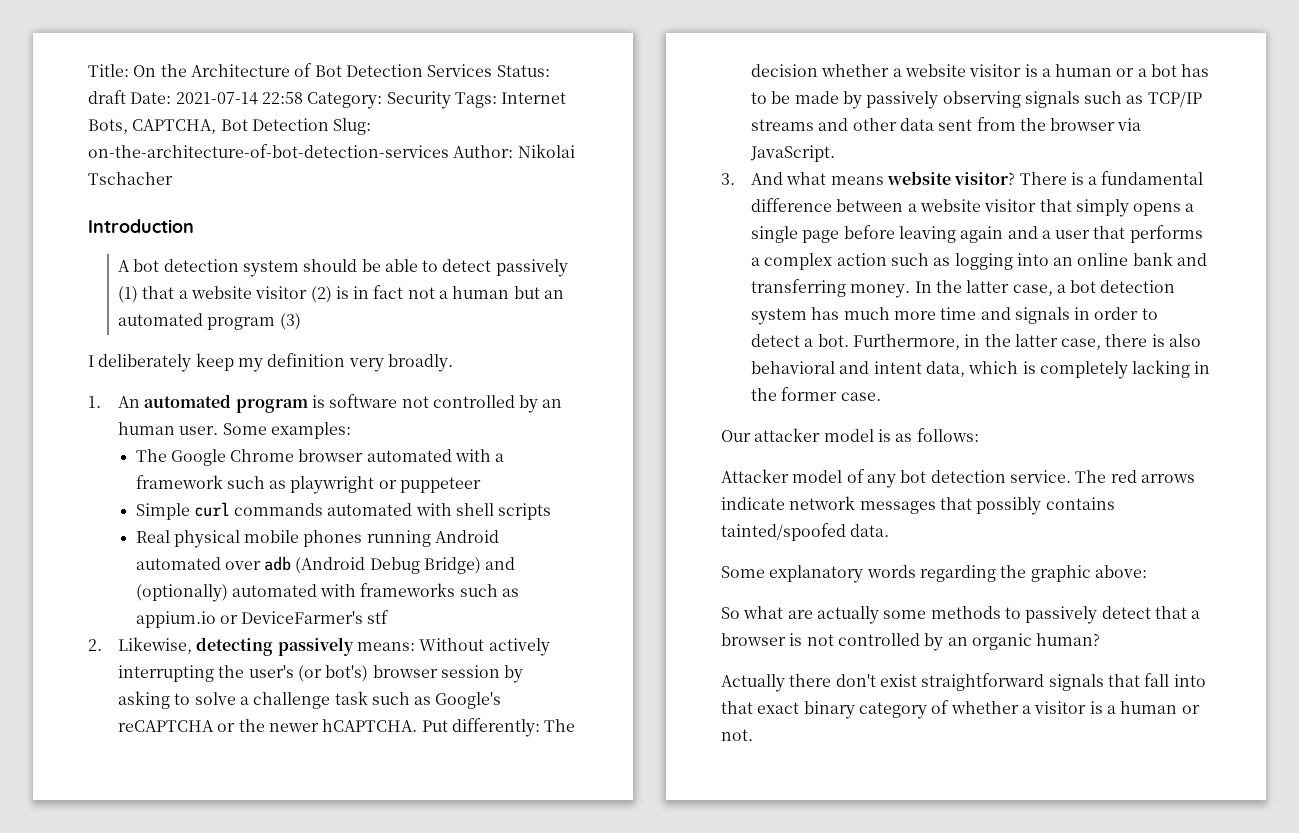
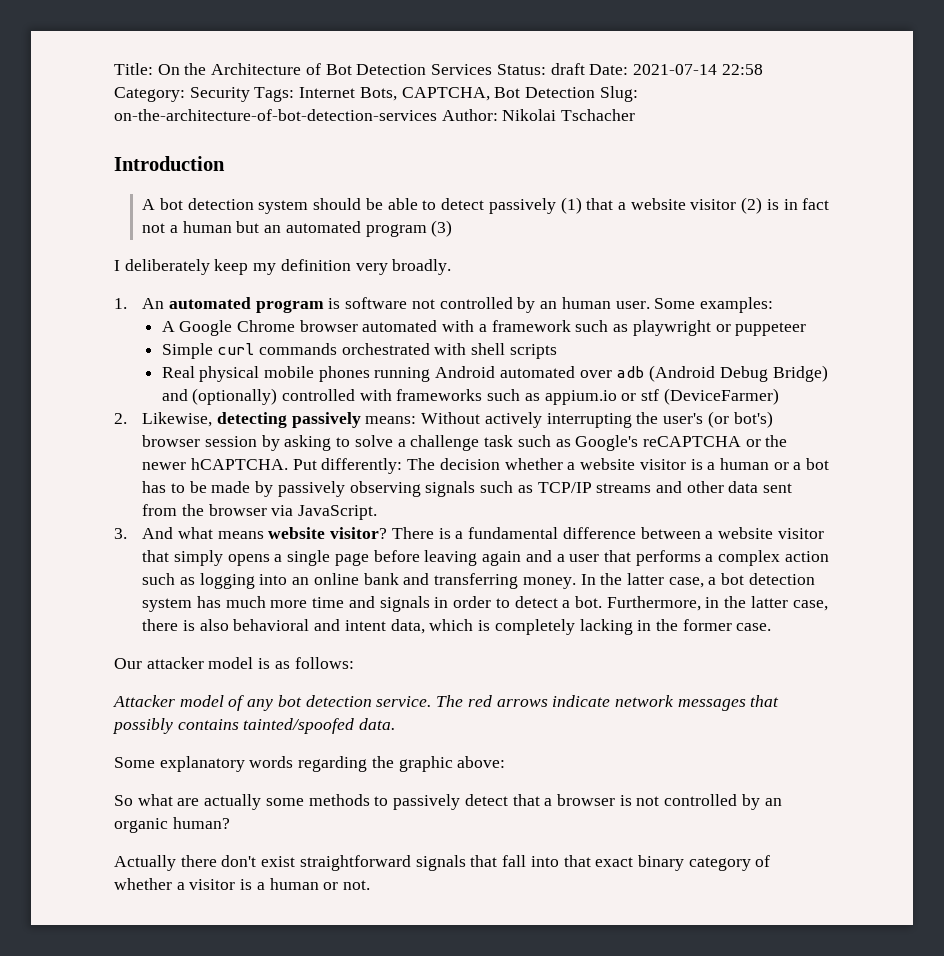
[135,449,167,462] The -> [161,321,175,332] A
[327,503,413,516] automated -> [341,343,430,355] orchestrated
[231,584,317,597] automated -> [281,389,355,401] controlled
[241,611,364,624] DeviceFarmer's -> (637, 397) none
(390, 617) none -> [663,388,779,405] (DeviceFarmer)

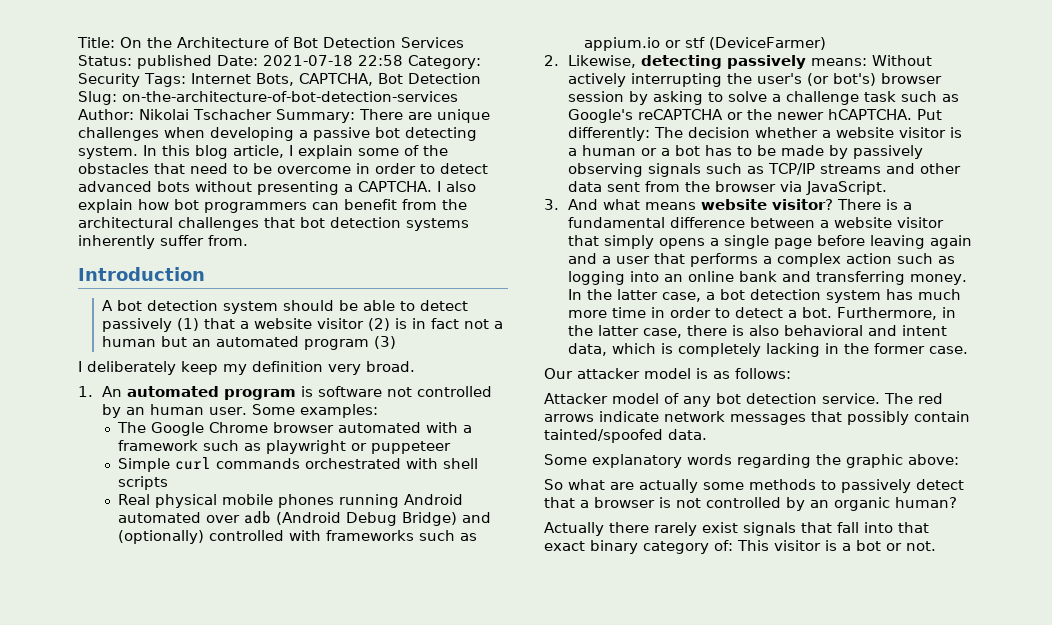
[550,63,717,75] draft Date: 2021-07-14 -> [137,55,353,69] published Date: 2021-07-18
(636, 115) none -> [275,109,490,123] [78,127,477,141] [78,145,448,159] [78,163,488,174] [78,181,476,195] [78,199,467,213] [78,217,469,231] [78,235,248,249] Summary: There are unique challenges when developing a passive bot detecting system. In this blog article, I explain some of the obstacles that need to be overcome in order to detect advanced bots without presenting a CAPTCHA. I also explain how bot programmers can benefit from the architectural challenges that bot detection systems inherently suffer from.
[392,259,452,275] broadly. -> [366,361,415,372] broad.
[161,321,175,332] A -> [116,422,146,433] The
[348,596,430,612] and signals -> (646, 312) none
[177,719,239,730] contains -> [914,411,970,422] contain
[221,855,411,871] don't exist straightforward -> [654,522,738,536] rarely exist
[755,855,771,867] [114,878,319,890] of whether a visitor is a human -> [714,540,881,551] of: This visitor is a bot

